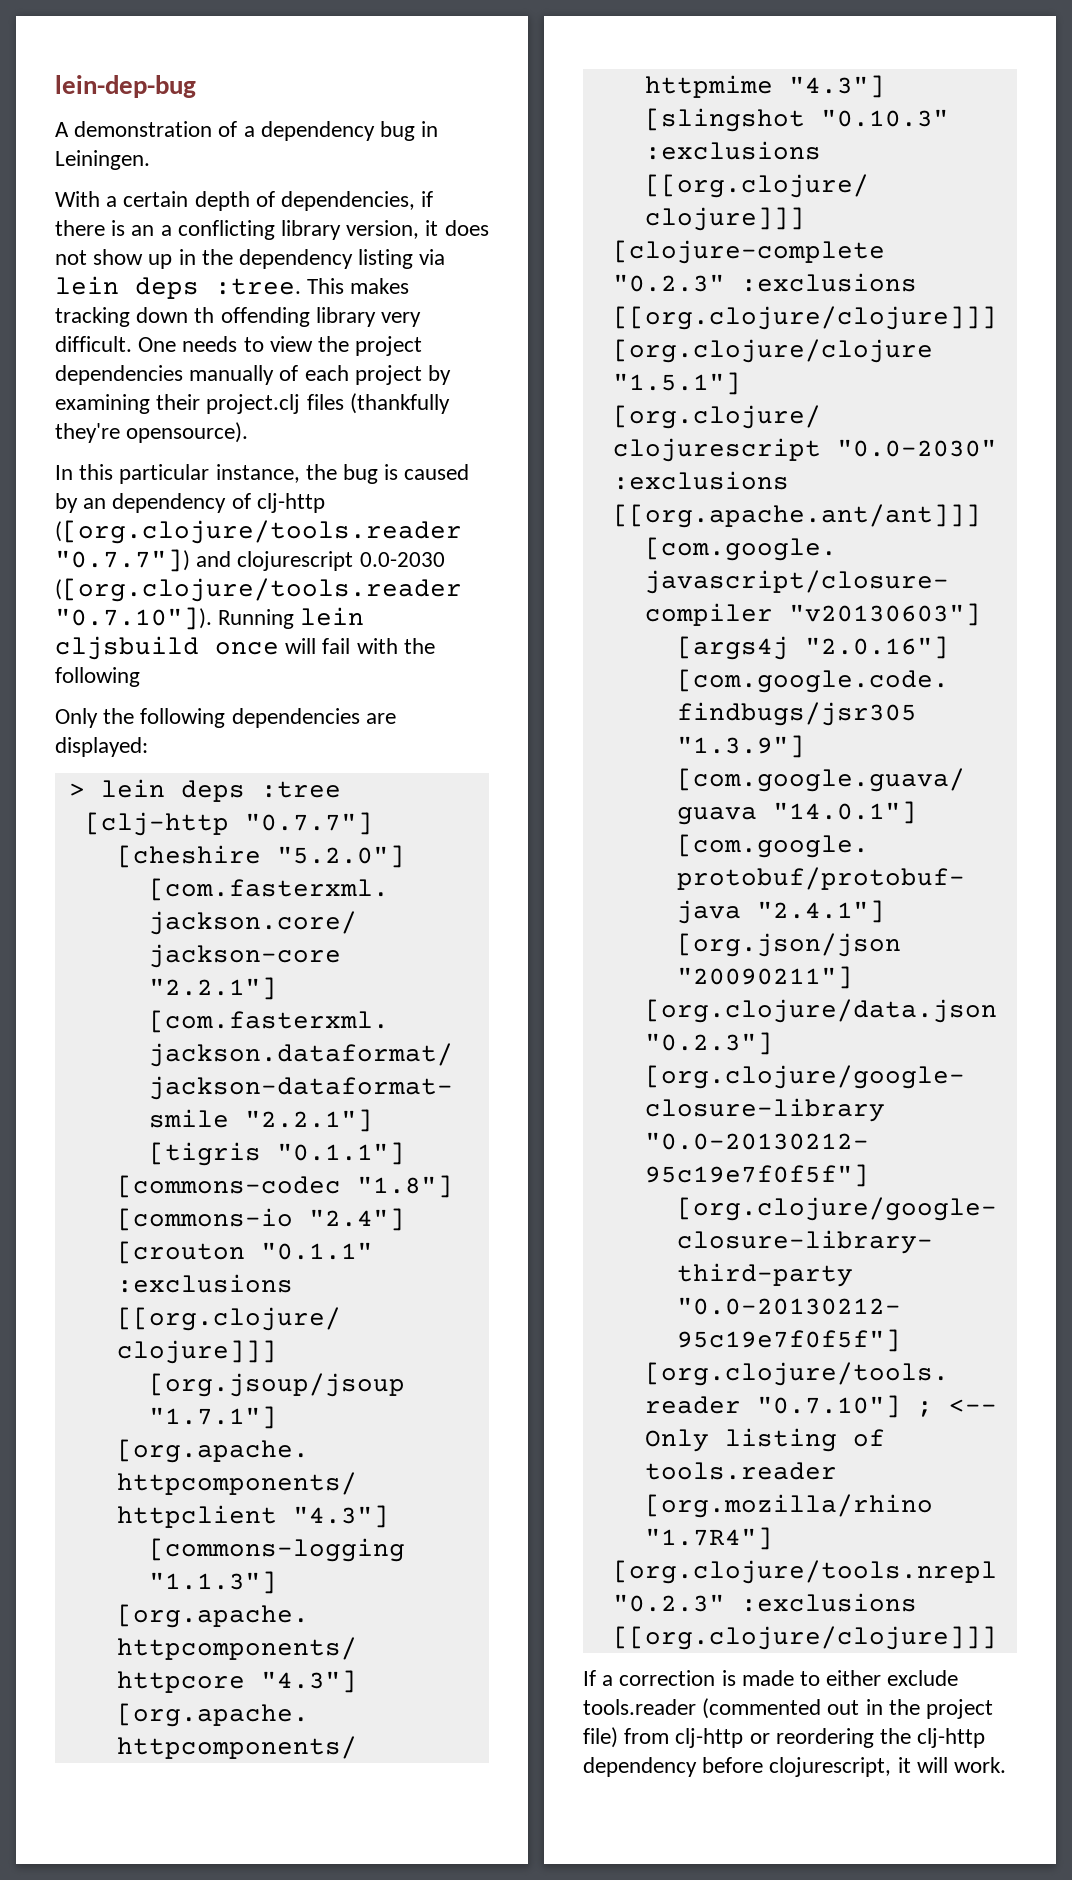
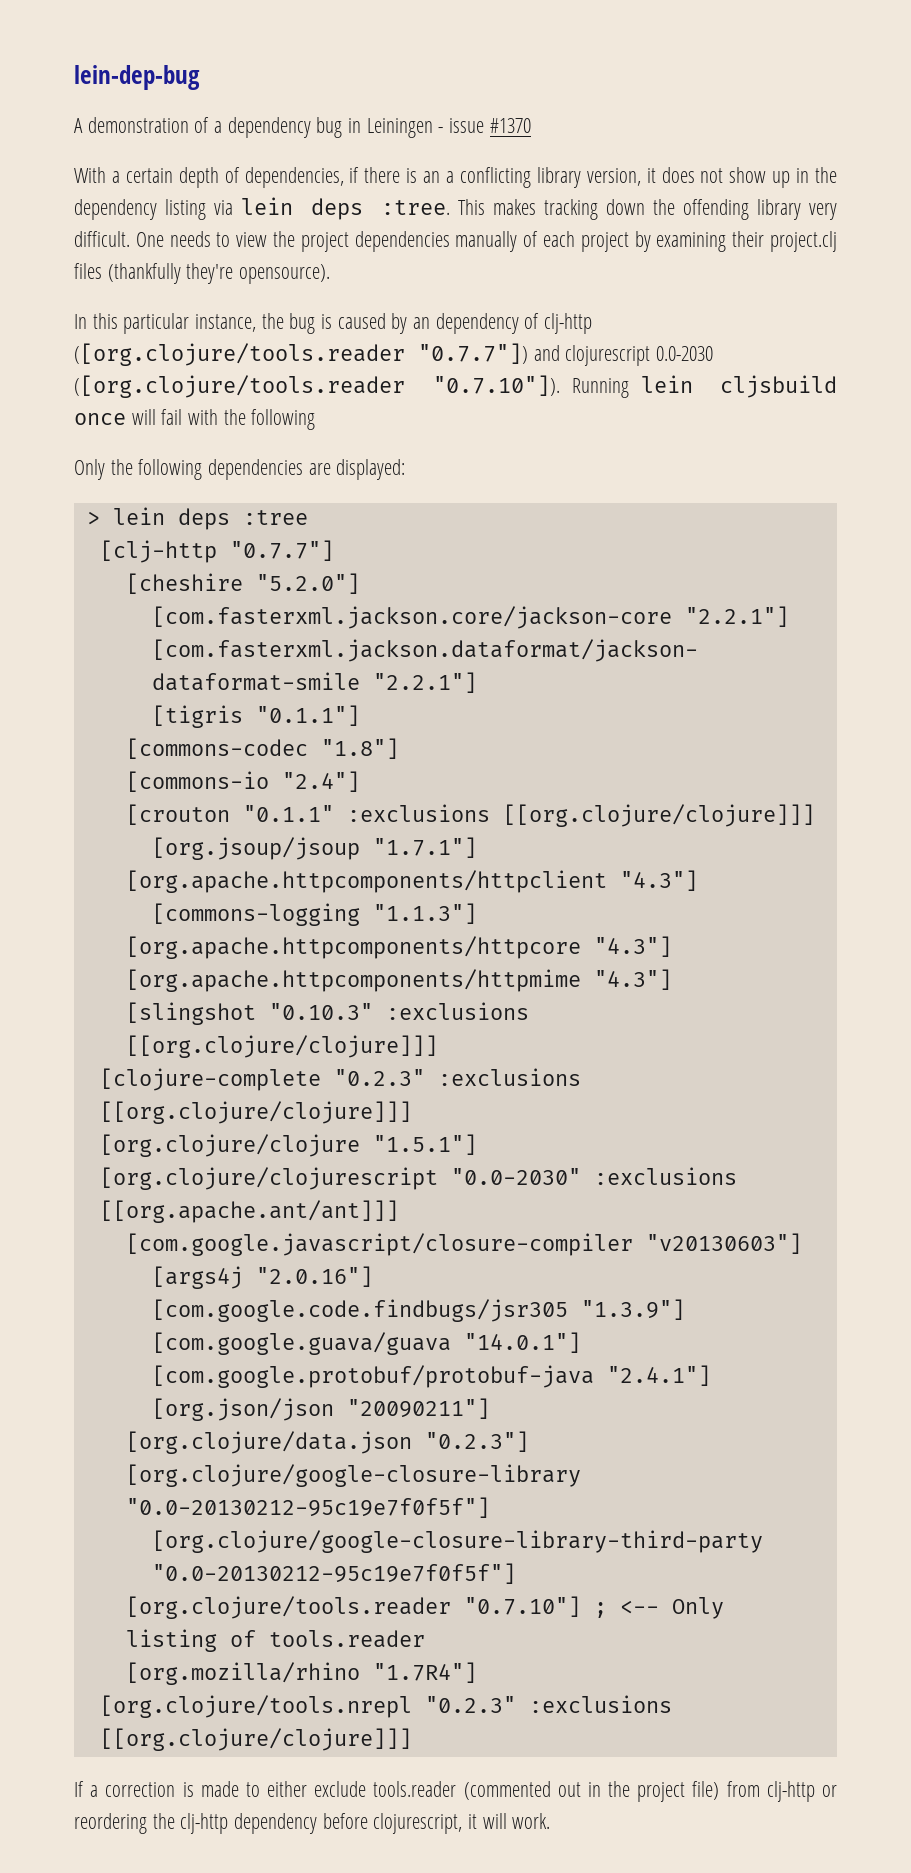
[55,150,150,170] Leiningen. -> [366,118,531,138] Leiningen - issue #1370
[194,307,215,323] th -> [653,199,676,215] the

